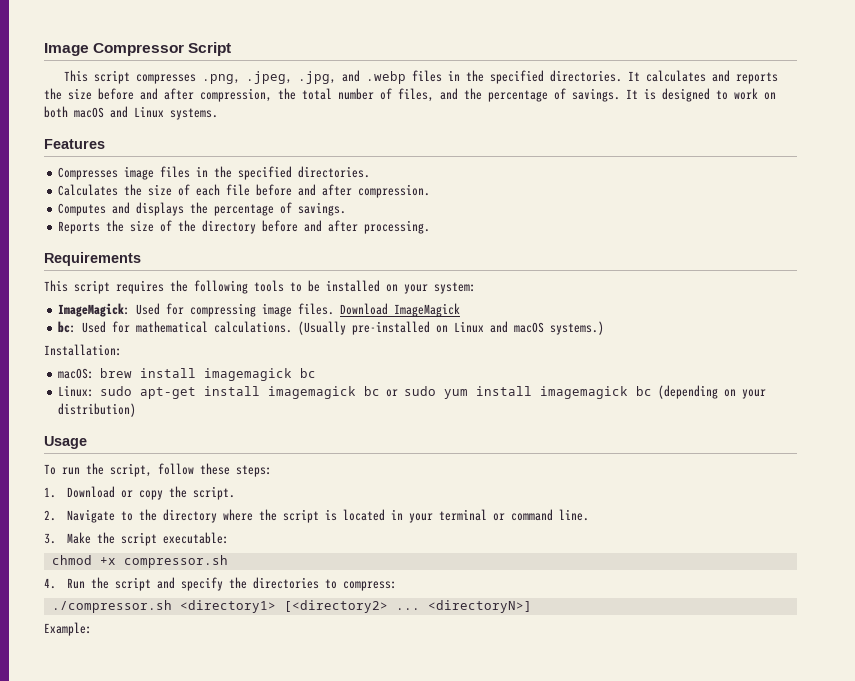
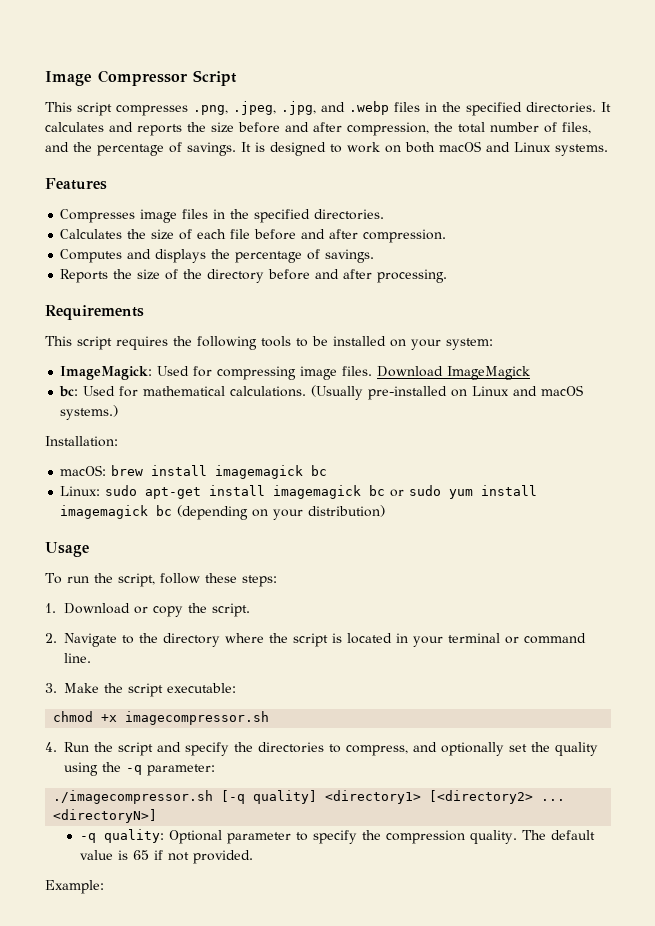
[123,555,228,568] compressor.sh -> [125,711,270,725] imagecompressor.sh
[342,581,397,591] [51,600,532,613] compress: // ./compressor.sh <directory1> [<directory2> ... <directoryN>] -> [346,742,599,756] [64,762,216,776] [53,790,566,804] [53,809,158,823] [79,829,595,844] [79,850,253,864] compress, and optionally set the quality using the -q parameter: // ./imagecompressor.sh [-q quality] <directory1> [<directory2> ... <directoryN>] // -q quality: Optional parameter to specify the compression quality. The default value is 65 if not provided.

